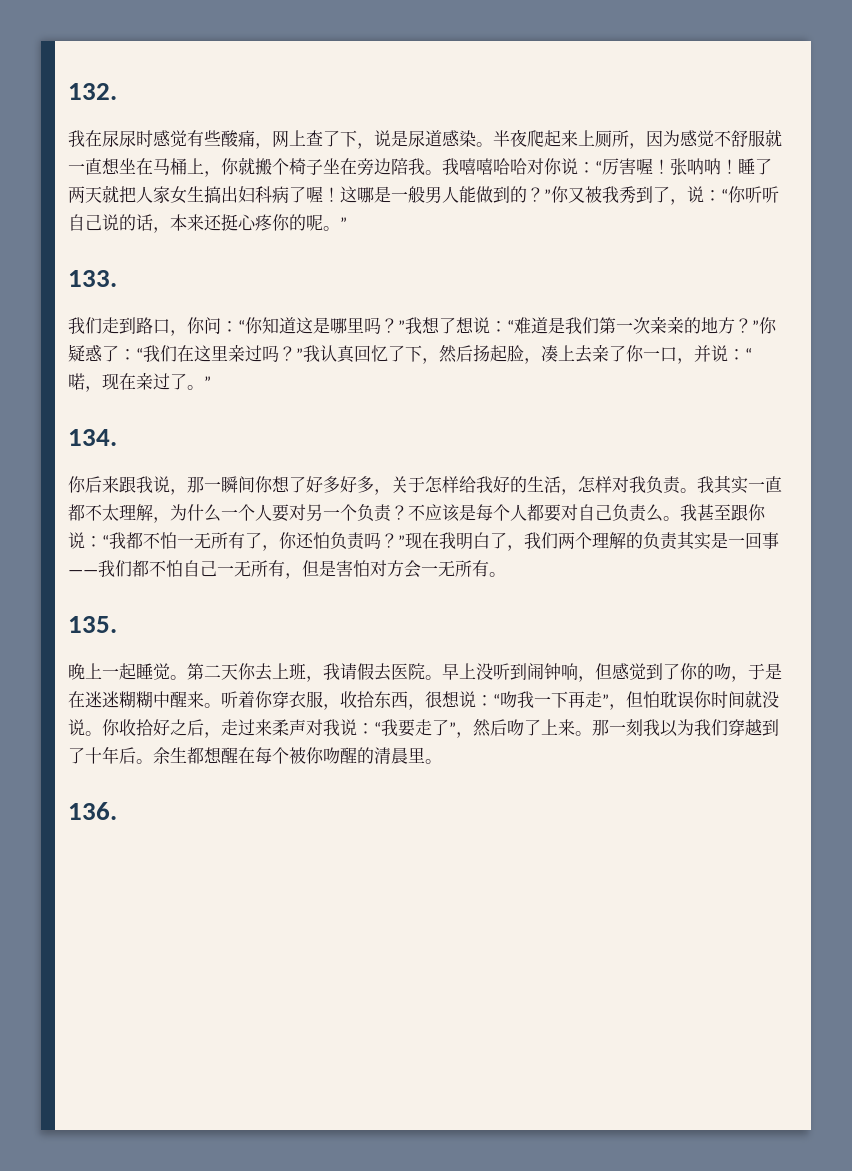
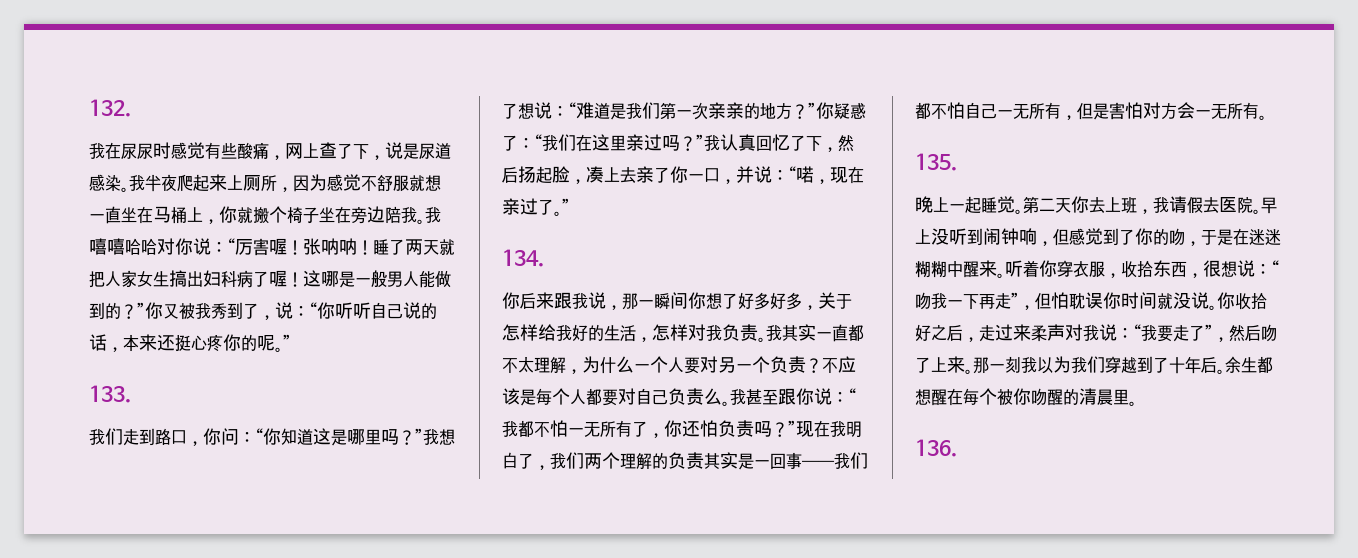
(493, 144) none -> [129,175,145,191] 我
[68,158,120,175] 一直想 -> [425,175,441,191] [89,206,121,224] 想一直

